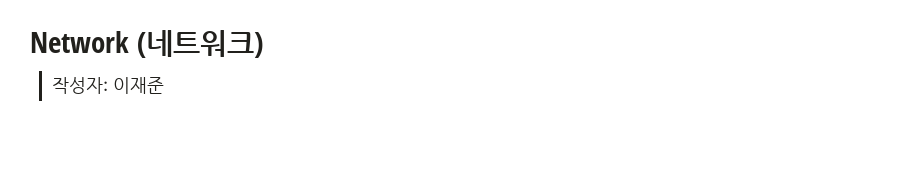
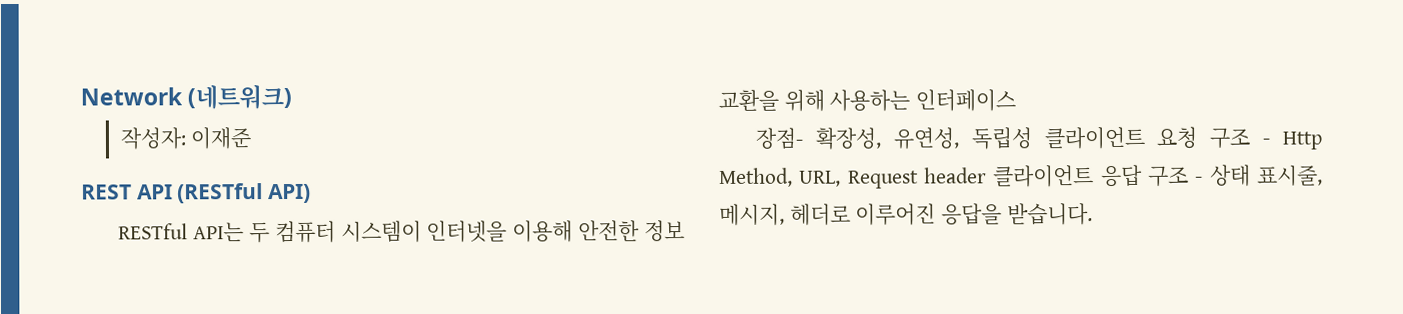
(164, 85) none -> [81,183,312,204] [118,220,685,244] [718,89,1017,112] [755,126,1322,150] [719,164,1323,189] [719,203,1093,226] // REST API (RESTful API) // RESTful API는 두 컴퓨터 시스템이 인터넷을 이용해 안전한 정보 교환을 위해 사용하는 인터페이스 // 장점- 확장성, 유연성, 독립성 클라이언트 요청 구조 - Http Method, URL, Request header 클라이언트 응답 구조 - 상태 표시줄, 메시지, 헤더로 이루어진 응답을 받습니다.

